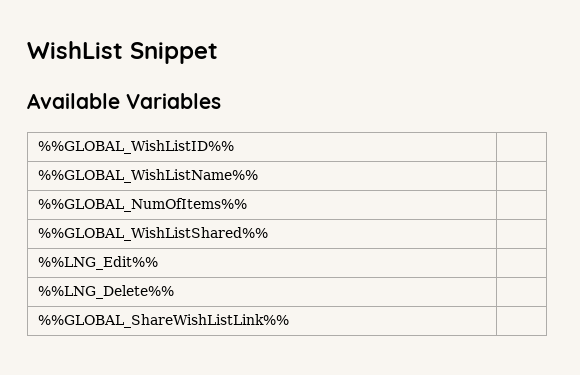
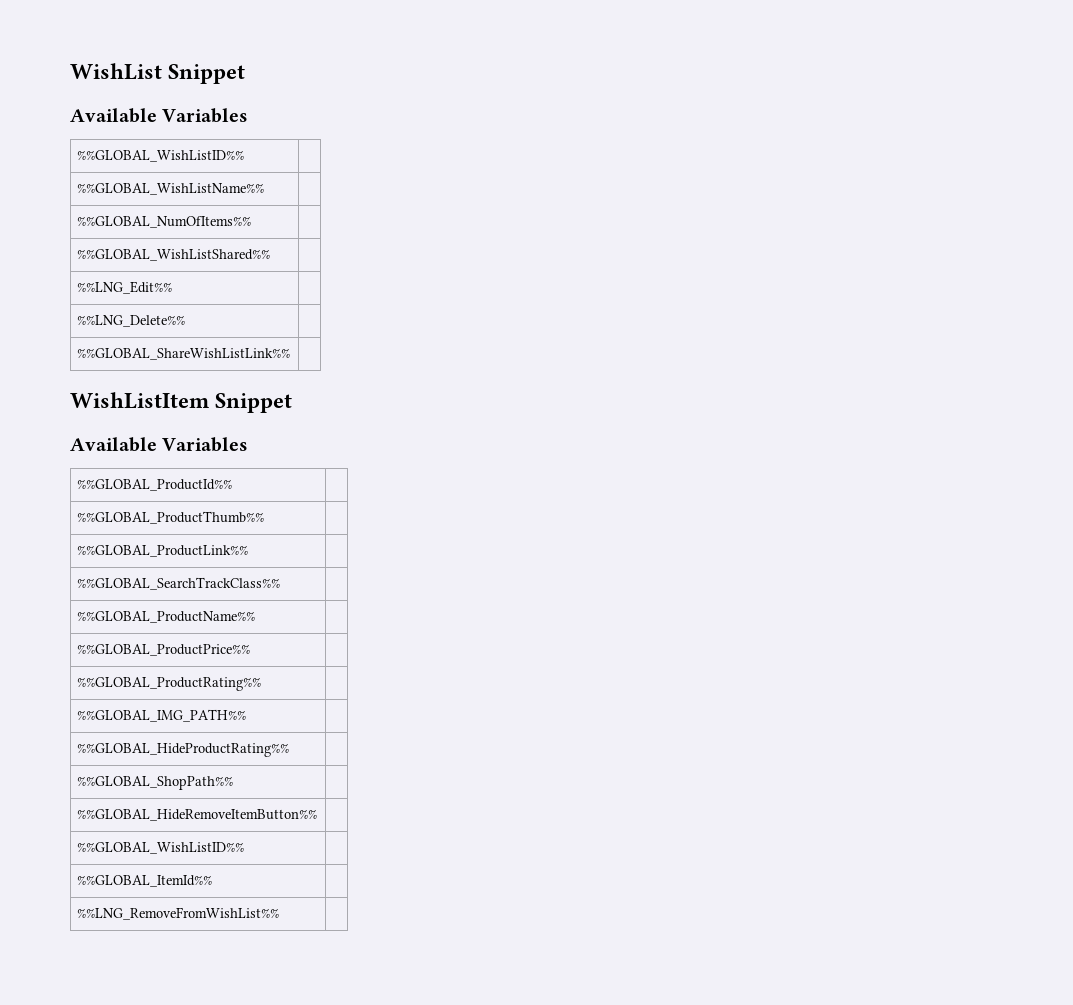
(289, 321) none -> [70,392,293,413] [70,437,249,452] [77,479,233,491] [77,511,265,524] [77,545,249,557] [77,577,281,590] [77,611,256,623] [77,644,251,656] [77,677,262,691] [77,709,247,722] [77,743,290,757] [77,776,234,790] [77,809,318,821] [77,842,245,854] [77,875,213,887] [77,907,280,920] // WishListItem Snippet // Available Variables // %%GLOBAL_ProductId%% | // %%GLOBAL_ProductThumb%% | // %%GLOBAL_ProductLink%% | // %%GLOBAL_SearchTrackClass%% | // %%GLOBAL_ProductName%% | // %%GLOBAL_ProductPrice%% | // %%GLOBAL_ProductRating%% | // %%GLOBAL_IMG_PATH%% | // %%GLOBAL_HideProductRating%% | // %%GLOBAL_ShopPath%% | // %%GLOBAL_HideRemoveItemButton%% | // %%GLOBAL_WishListID%% | // %%GLOBAL_ItemId%% | // %%LNG_RemoveFromWishList%% |

